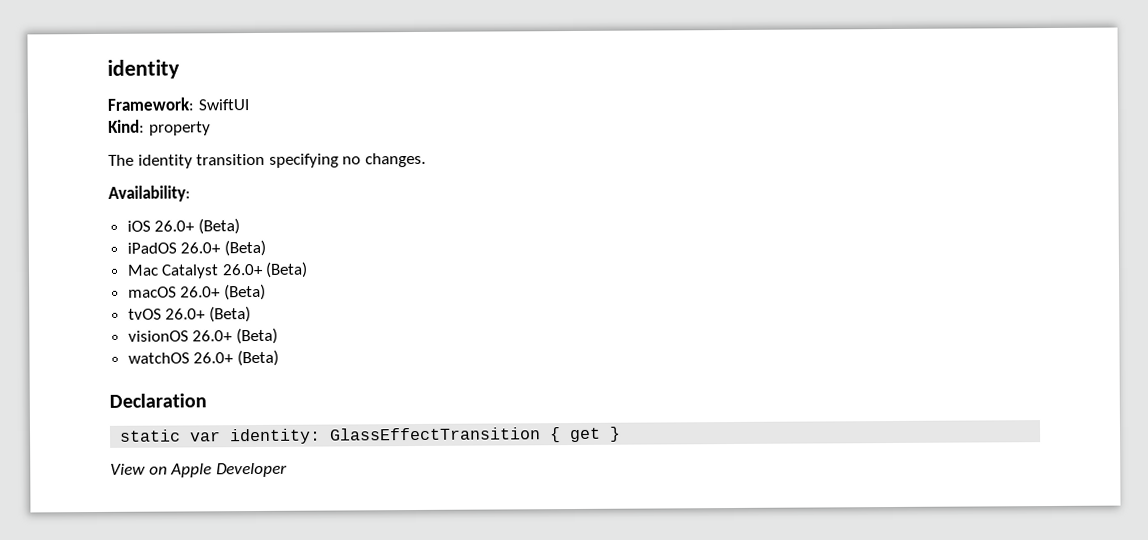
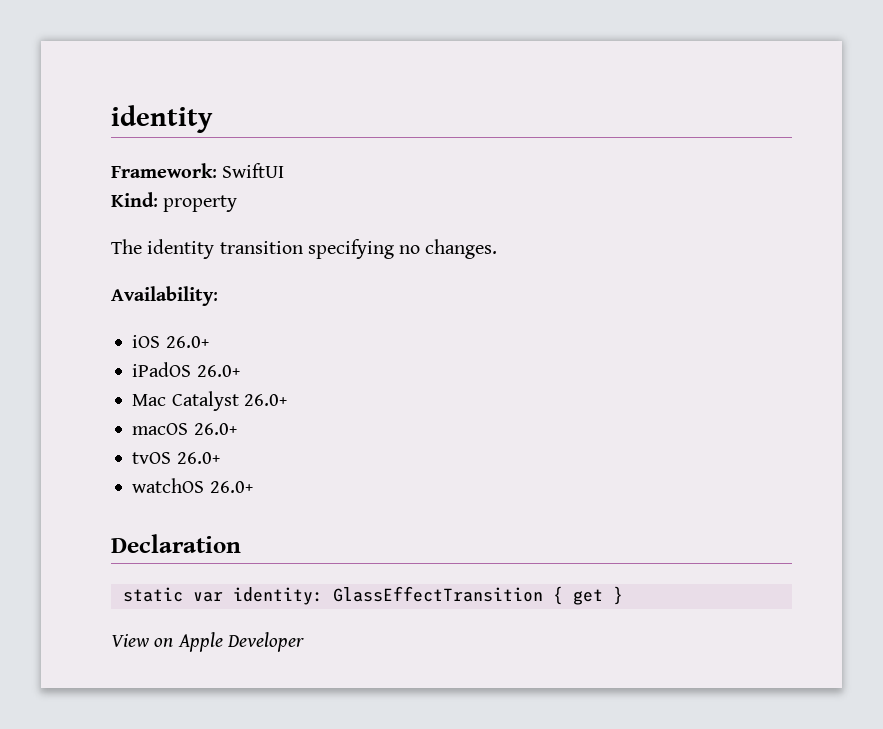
[197,218,240,235] (Beta) -> (209, 342) none
[223,239,266,257] (Beta) -> (240, 371) none
[265,261,309,278] (Beta) -> (287, 400) none
[223,283,266,301] (Beta) -> (237, 429) none
[208,306,251,323] [127,327,278,345] (Beta) // visionOS 26.0+ (Beta) -> (220, 458) none
[236,349,279,367] (Beta) -> (253, 487) none

